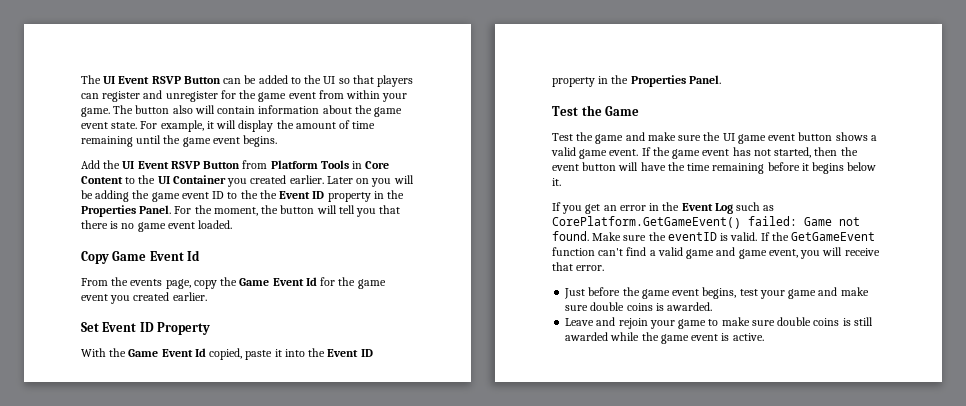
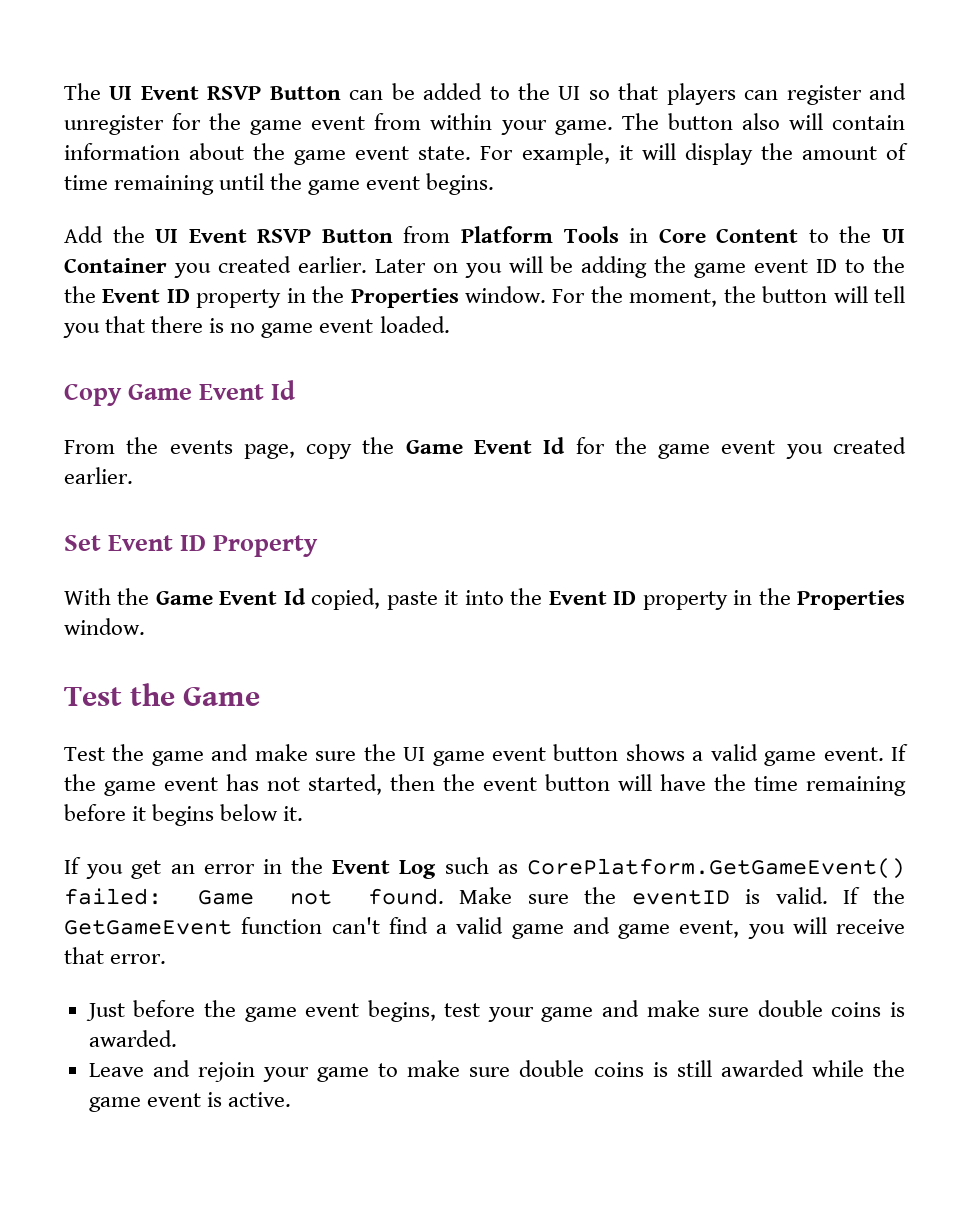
[139,205,172,214] Panel. -> [465,286,546,303] window.
[688,75,721,84] Panel. -> [64,618,145,635] window.

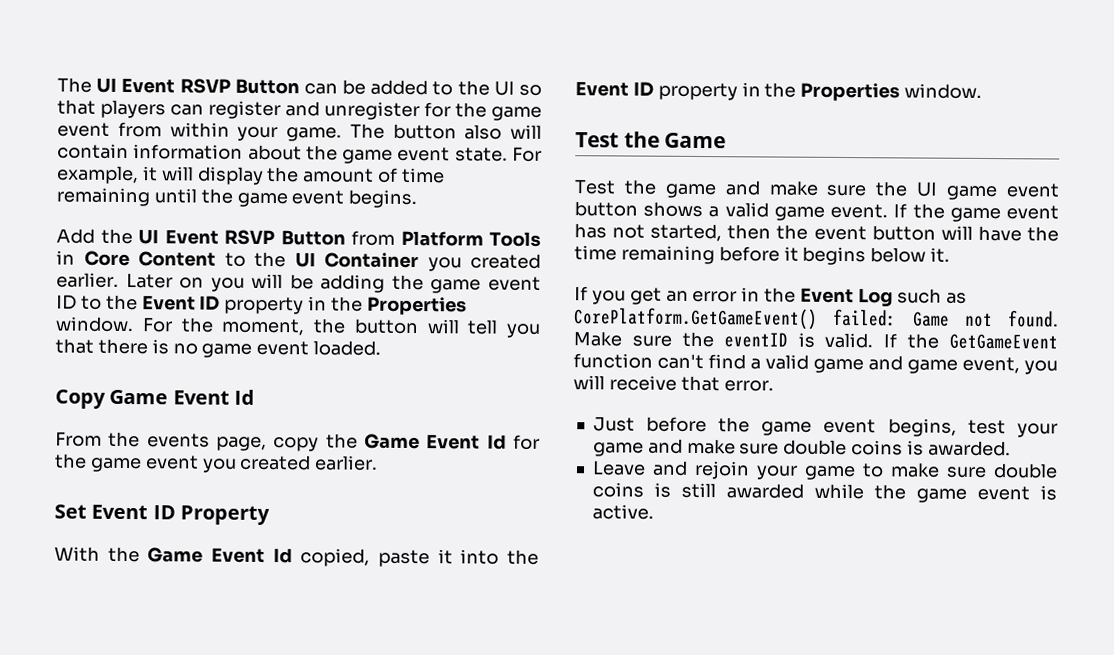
[64,286,96,303] the -> (138, 302) none

